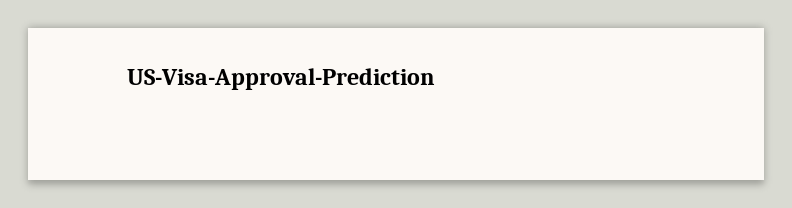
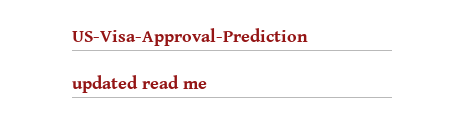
(435, 79) none -> [72,75,207,93] // updated read me

